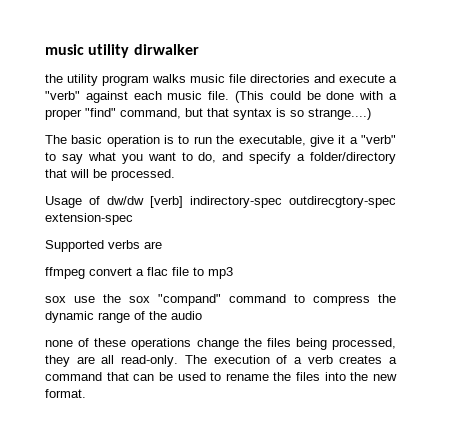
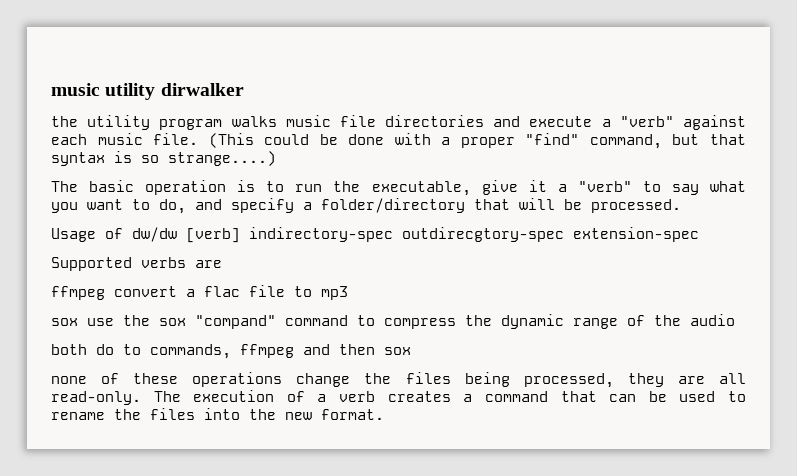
(202, 315) none -> [51,344,411,359] // both do to commands, ffmpeg and then sox

